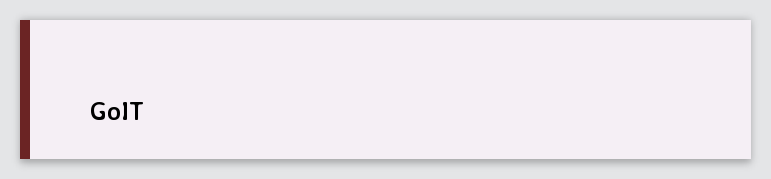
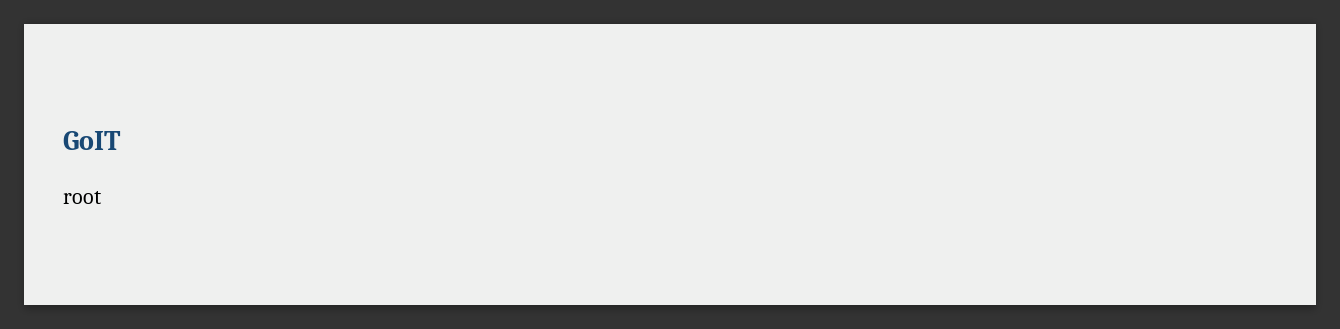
(144, 111) none -> [63,191,102,204] // root

